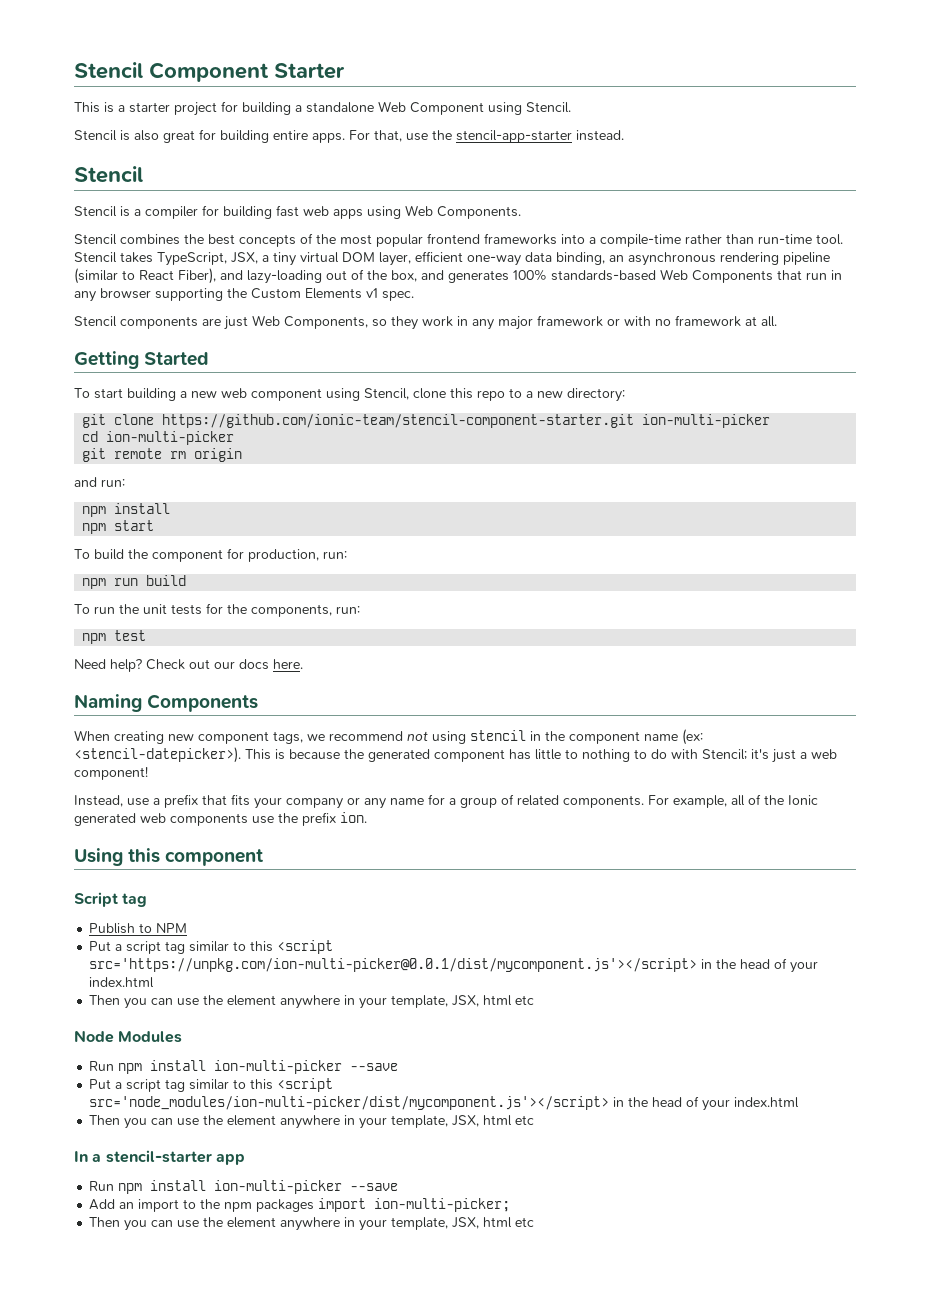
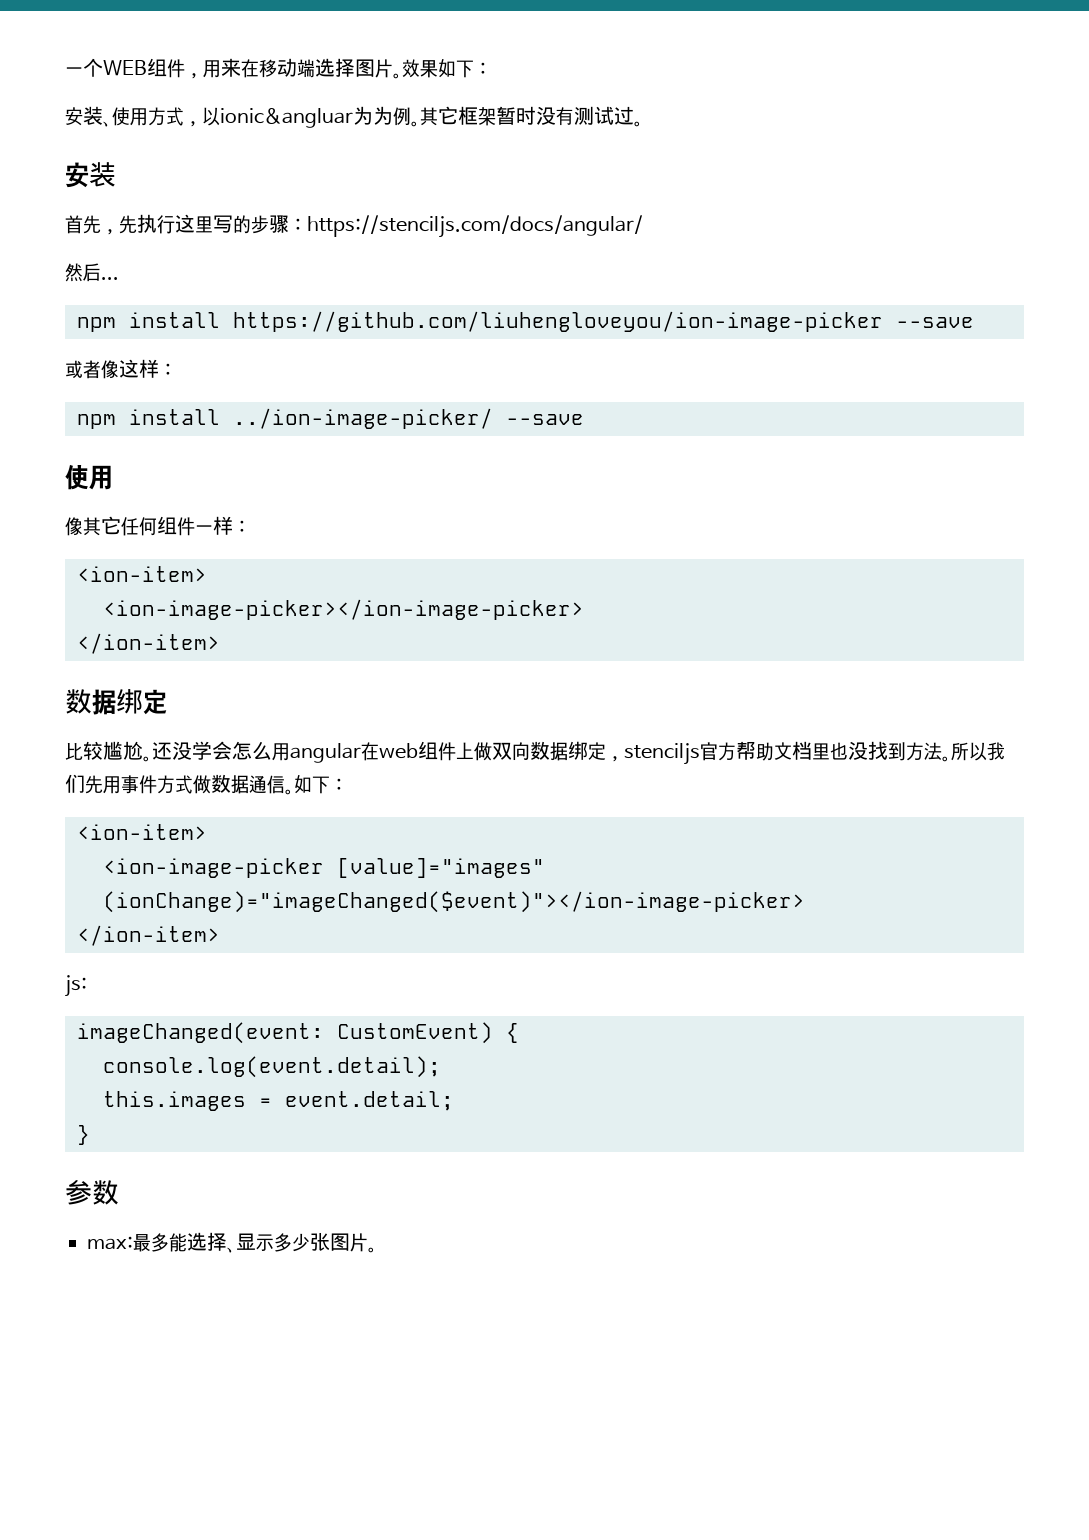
[74,62,345,82] [74,101,571,116] [74,129,624,143] [74,166,143,183] [74,205,521,219] [74,233,843,247] [74,251,830,266] [74,268,842,284] [74,288,414,302] [74,315,777,330] [74,351,210,369] [74,388,625,402] [82,414,771,428] [82,431,235,445] [82,448,243,462] [74,477,125,487] [82,503,171,517] [82,520,155,534] [74,548,347,562] [82,575,187,589] [74,603,360,617] [82,630,147,644] [74,659,303,672] [74,694,259,712] [74,729,703,745] [74,747,837,763] [74,766,148,780] [74,794,818,809] [74,812,367,826] [74,848,264,866] [74,892,148,907] [89,923,188,934] [89,940,334,954] [89,958,819,973] [89,977,155,988] [89,995,535,1009] [74,1030,183,1043] [89,1060,399,1074] [89,1078,334,1092] [89,1096,800,1111] [89,1115,535,1129] [74,1150,245,1165] [89,1180,399,1194] [89,1198,511,1212] [89,1217,535,1231] Stencil Component Starter // This is a starter project for building a standalone Web Component using Stencil. // Stencil is also great for building entire apps. For that, use the stencil-app-starter instead. // Stencil // Stencil is a compiler for building fast web apps using Web Components. // Stencil combines the best concepts of the most popular frontend frameworks into a compile-time rather than run-time tool. Stencil takes TypeScript, JSX, a tiny virtual DOM layer, efficient one-way data binding, an asynchronous rendering pipeline (similar to React Fiber), and lazy-loading out of the box, and generates 100% standards-based Web Components that run in any browser supporting the Custom Elements v1 spec. // Stencil components are just Web Components, so they work in any major framework or with no framework at all. // Getting Started // To start building a new web component using Stencil, clone this repo to a new directory: // git clone https://github.com/ionic-team/stencil-component-starter.git ion-multi-picker // cd ion-multi-picker // git remote rm origin // and run: // npm install // npm start // To build the component for production, run: // npm run build // To run the unit tests for the components, run: // npm test // Need help? Check out our docs here. // Naming Components // When creating new component tags, we recommend not using stencil in the component name (ex: <stencil-datepicker>). This is because the generated component has little to nothing to do with Stencil; it's just a web component! // Instead, use a prefix that fits your company or any name for a group of related components. For example, all of the Ionic generated web components use the prefix ion. // Using this component // Script tag // Publish to NPM // Put a script tag similar to this <script src='https://unpkg.com/ion-multi-picker@0.0.1/dist/mycomponent.js'></script> in the head of your index.html // Then you can use the element anywhere in your template, JSX, html etc // Node Modules // Run npm install ion-multi-picker --save // Put a script tag similar to this <script src='node_modules/ion-multi-picker/dist/mycomponent.js'></script> in the head of your index.html // Then you can use the element anywhere in your template, JSX, html etc // In a stencil-starter app // Run npm install ion-multi-picker --save // Add an import to the npm packages import ion-multi-picker; // Then you can use the element anywhere in your template, JSX, html etc -> [65,58,492,79] [65,106,643,128] [65,162,116,188] [65,214,643,238] [65,263,119,282] [77,311,974,332] [65,359,177,379] [77,408,584,429] [65,464,113,490] [65,516,251,536] [77,566,207,582] [103,599,584,620] [77,633,220,654] [65,689,167,715] [65,741,1005,765] [65,774,348,795] [77,824,207,840] [103,858,545,878] [103,891,805,913] [77,925,220,946] [65,975,87,997] [77,1022,519,1044] [103,1056,441,1078] [103,1091,454,1111] [77,1125,90,1145] [65,1180,119,1205] [87,1232,377,1253] 一个WEB组件，用来在移动端选择图片。效果如下： // 安装、使用方式，以ionic&angluar为为例。其它框架暂时没有测试过。 // 安装 // 首先，先执行这里写的步骤：https://stenciljs.com/docs/angular/ // 然后... // npm install https://github.com/liuhengloveyou/ion-image-picker --save // 或者像这样： // npm install ../ion-image-picker/ --save // 使用 // 像其它任何组件一样： // <ion-item> // <ion-image-picker></ion-image-picker> // </ion-item> // 数据绑定 // 比较尴尬。还没学会怎么用angular在web组件上做双向数据绑定，stenciljs官方帮助文档里也没找到方法。所以我们先用事件方式做数据通信。如下： // <ion-item> // <ion-image-picker [value]="images" (ionChange)="imageChanged($event)"></ion-image-picker> // </ion-item> // js: // imageChanged(event: CustomEvent) { // console.log(event.detail); // this.images = event.detail; // } // 参数 // max:最多能选择、显示多少张图片。

